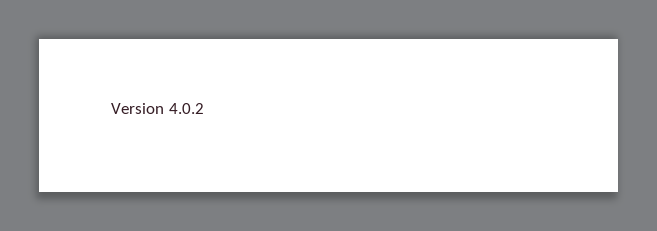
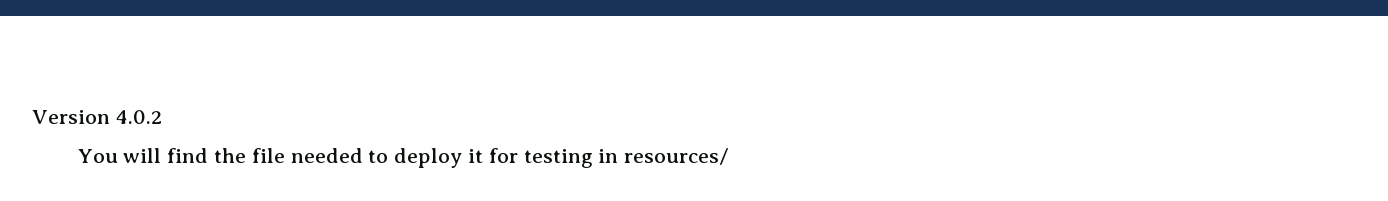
(204, 108) none -> [77,148,730,168] // You will find the file needed to deploy it for testing in resources/

